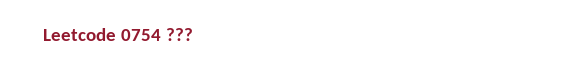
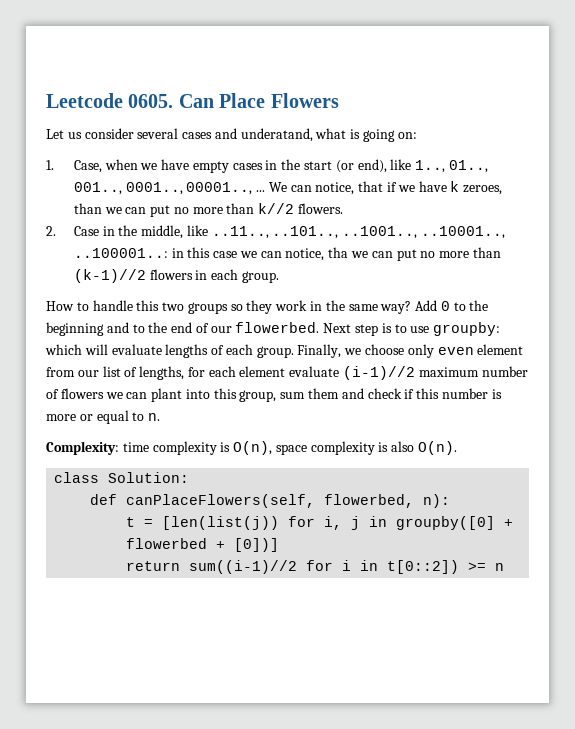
[120,28,193,41] 0754 ??? -> [128,93,339,108] [46,128,417,142] [46,159,488,173] [73,181,503,195] [73,203,344,217] [46,225,506,239] [73,247,501,261] [73,269,279,283] [46,300,489,314] [46,322,501,336] [45,344,524,358] [46,366,528,380] [46,388,502,402] [46,410,161,424] [46,441,458,455] [54,472,190,483] [90,494,451,508] [126,516,514,530] [126,538,280,552] [126,560,505,574] 0605. Can Place Flowers // Let us consider several cases and underatand, what is going on: // 1. Case, when we have empty cases in the start (or end), like 1.., 01.., 001.., 0001.., 00001.., ... We can notice, that if we have k zeroes, than we can put no more than k//2 flowers. // 2. Case in the middle, like ..11.., ..101.., ..1001.., ..10001.., ..100001..: in this case we can notice, tha we can put no more than (k-1)//2 flowers in each group. // How to handle this two groups so they work in the same way? Add 0 to the beginning and to the end of our flowerbed. Next step is to use groupby: which will evaluate lengths of each group. Finally, we choose only even element from our list of lengths, for each element evaluate (i-1)//2 maximum number of flowers we can plant into this group, sum them and check if this number is more or equal to n. // Complexity: time complexity is O(n), space complexity is also O(n). // class Solution: // def canPlaceFlowers(self, flowerbed, n): // t = [len(list(j)) for i, j in groupby([0] + flowerbed + [0])] // return sum((i-1)//2 for i in t[0::2]) >= n

